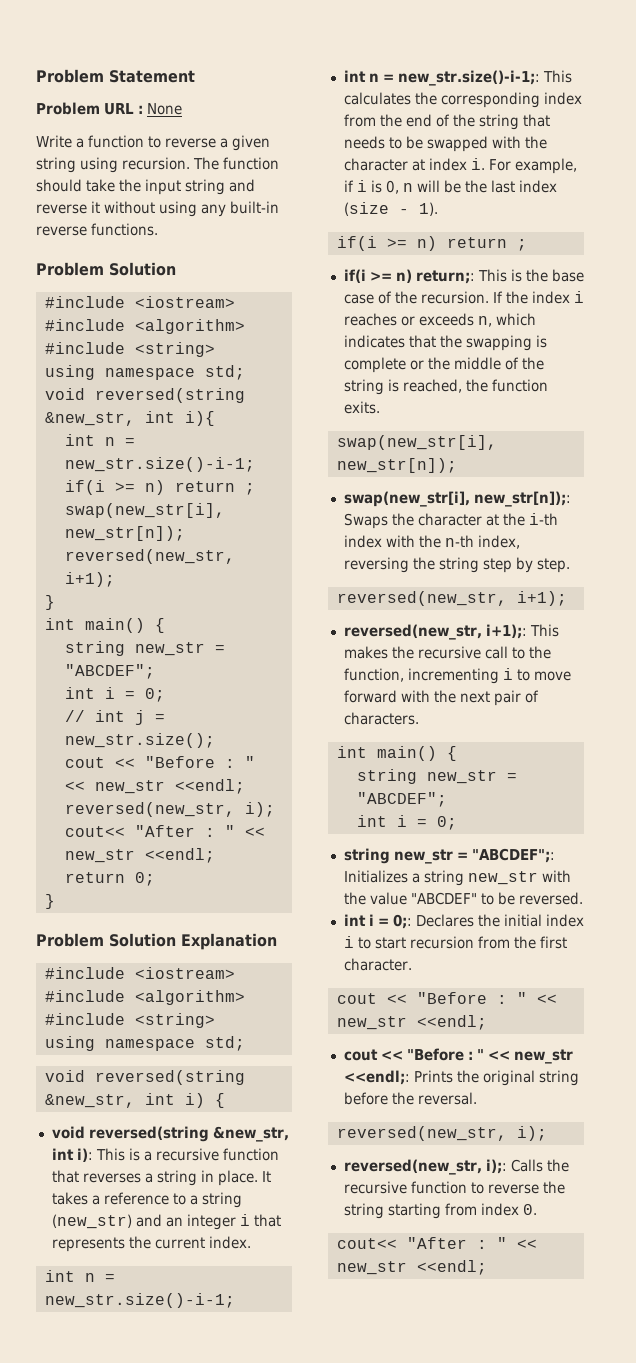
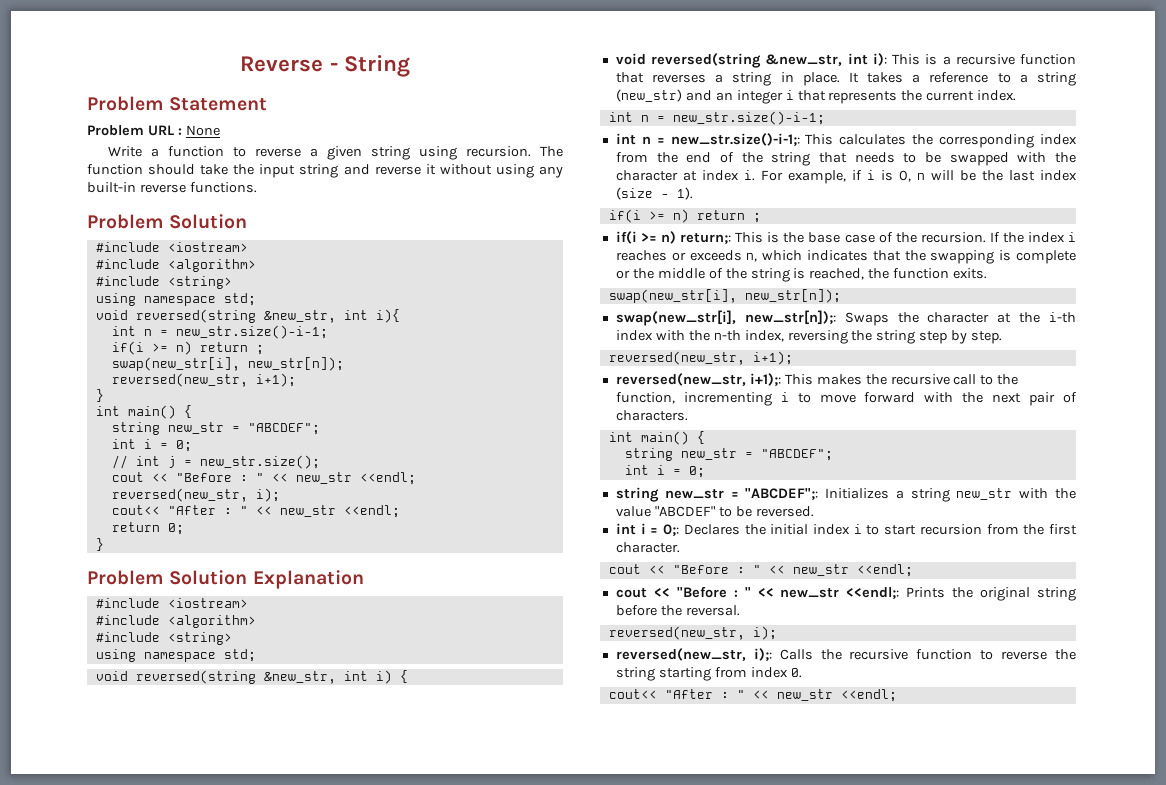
(36, 76) none -> [240,55,410,77] Reverse - String //

